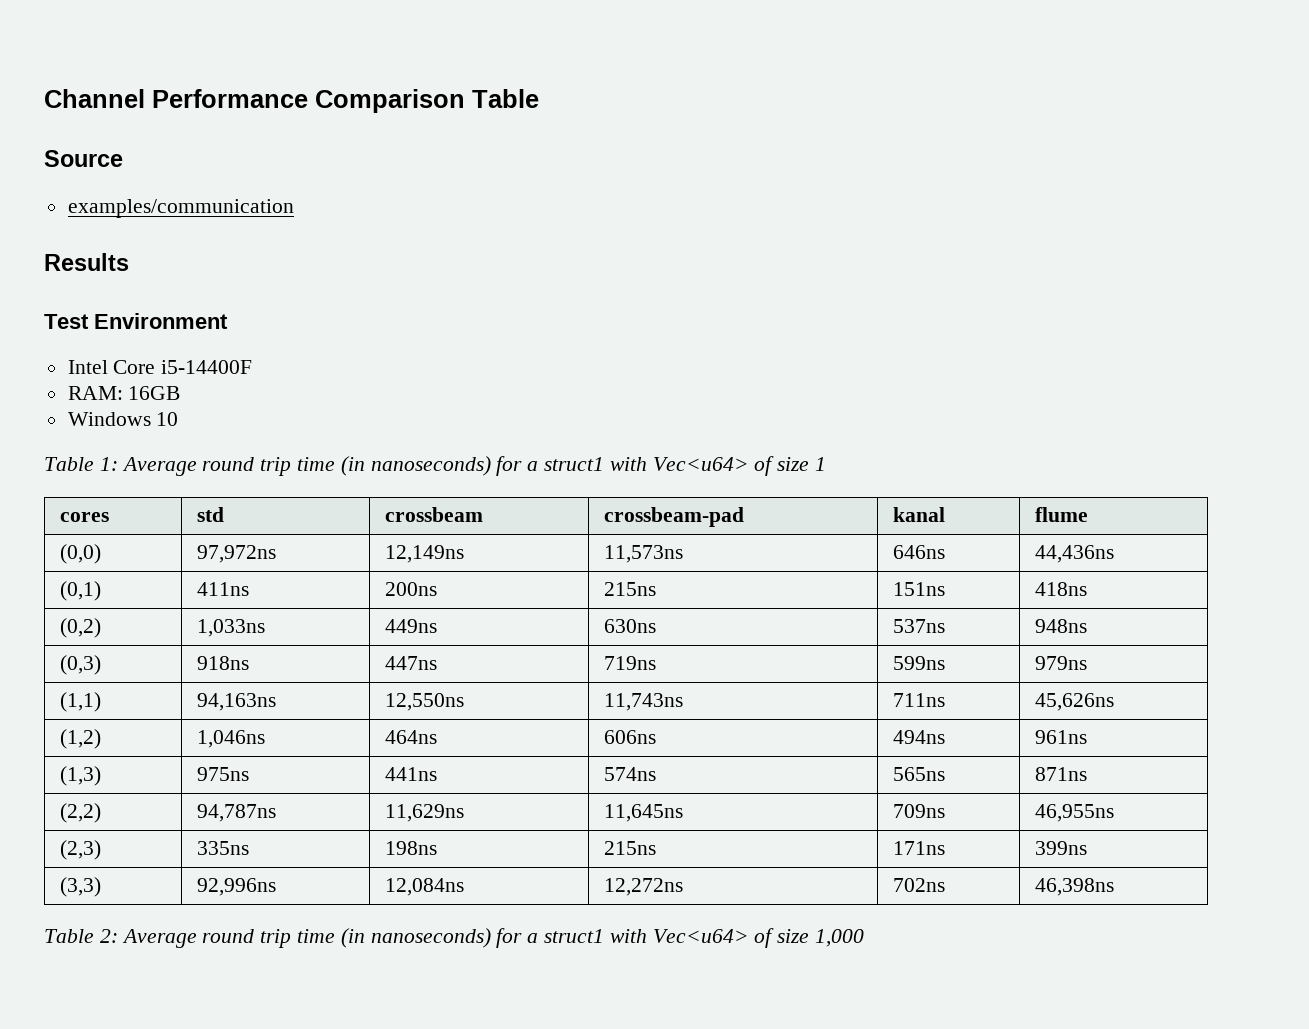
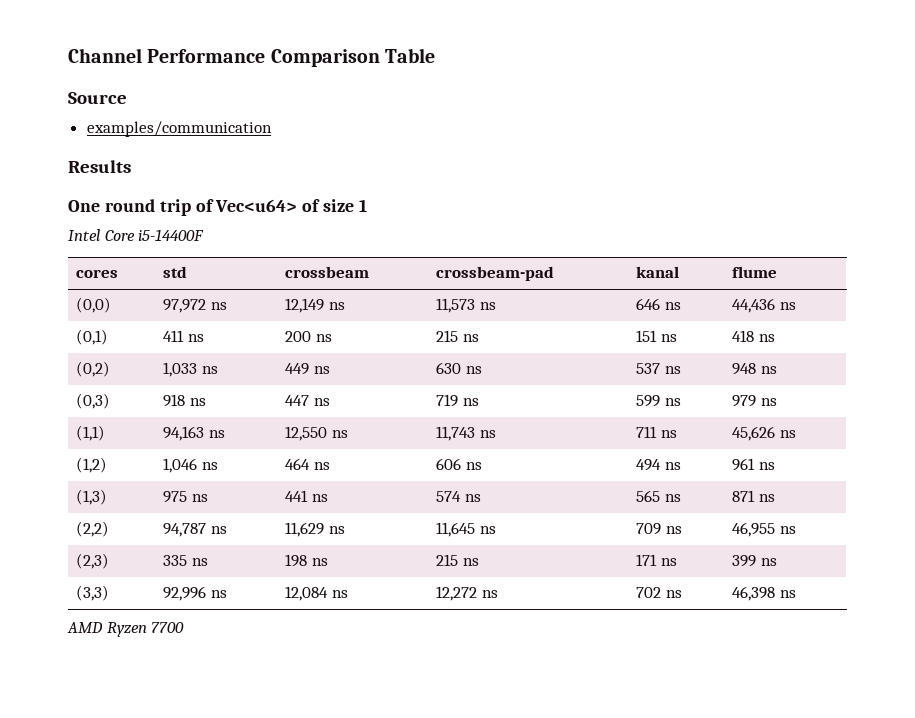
[44,313,228,329] [67,360,253,374] [67,386,181,400] [67,412,179,426] [44,456,827,476] Test Environment // Intel Core i5-14400F // RAM: 16GB // Windows 10 // Table 1: Average round trip time (in nanoseconds) for a struct1 with Vec<u64> of size 1 -> [68,199,368,216] [68,229,205,241] One round trip of Vec<u64> of size 1 // Intel Core i5-14400F
[197,545,277,563] [385,545,465,563] [604,545,684,563] [893,545,946,559] [1035,545,1115,563] [60,581,102,601] [197,582,250,596] [385,582,438,596] [604,582,657,596] [893,582,946,596] [1035,582,1088,596] [60,618,102,638] [197,619,266,637] [385,619,438,633] [604,619,657,633] [893,619,946,633] [1035,619,1088,633] [60,655,102,675] [197,656,250,670] [385,656,438,670] [604,656,657,670] [893,656,946,670] [1035,656,1088,670] [60,692,102,712] [197,693,277,711] [385,693,465,711] [604,693,684,711] [893,693,946,707] [1035,693,1115,711] [60,729,102,749] [197,730,266,748] [385,730,438,744] [604,730,657,744] [893,730,946,744] [1035,730,1088,744] [60,766,102,786] [197,767,250,781] [385,767,438,781] [604,767,657,781] [893,767,946,781] [1035,767,1088,781] [60,803,102,823] [197,804,277,822] [385,804,465,822] [604,804,684,822] [893,804,946,818] [1035,804,1115,822] [60,840,102,860] [197,841,250,855] [385,841,438,855] [604,841,657,855] [893,841,946,855] [1035,841,1088,855] [60,877,102,897] [197,878,277,896] [385,878,465,896] [604,878,684,896] [893,878,946,892] [1035,878,1115,896] [44,928,865,948] 97,972ns | 12,149ns | 11,573ns | 646ns | 44,436ns // (0,1) | 411ns | 200ns | 215ns | 151ns | 418ns // (0,2) | 1,033ns | 449ns | 630ns | 537ns | 948ns // (0,3) | 918ns | 447ns | 719ns | 599ns | 979ns // (1,1) | 94,163ns | 12,550ns | 11,743ns | 711ns | 45,626ns // (1,2) | 1,046ns | 464ns | 606ns | 494ns | 961ns // (1,3) | 975ns | 441ns | 574ns | 565ns | 871ns // (2,2) | 94,787ns | 11,629ns | 11,645ns | 709ns | 46,955ns // (2,3) | 335ns | 198ns | 215ns | 171ns | 399ns // (3,3) | 92,996ns | 12,084ns | 12,272ns | 702ns | 46,398ns // Table 2: Average round trip time (in nanoseconds) for a struct1 with Vec<u64> of size 1,000 -> [163,299,227,313] [285,298,345,313] [436,298,496,313] [636,298,681,310] [732,298,796,313] [76,329,109,345] [163,330,204,342] [285,331,332,342] [436,330,479,342] [636,330,677,342] [732,330,775,342] [76,361,111,377] [163,362,218,377] [285,363,330,375] [436,362,482,374] [636,363,681,374] [732,363,777,375] [76,393,111,409] [163,394,206,407] [285,395,330,406] [436,394,479,407] [636,395,681,407] [732,395,777,407] [76,425,106,441] [163,426,225,441] [285,426,348,441] [436,426,496,441] [636,426,677,438] [732,426,796,441] [76,457,108,473] [163,458,218,473] [285,458,330,470] [436,458,482,470] [636,459,681,471] [732,458,775,471] [76,489,108,505] [163,491,208,503] [285,490,328,502] [436,491,481,502] [636,490,681,502] [732,490,775,502] [76,521,110,537] [163,523,227,537] [285,522,345,537] [436,522,496,537] [636,523,682,535] [732,522,796,537] [76,553,110,569] [163,555,208,566] [285,554,328,567] [436,554,479,566] [636,554,677,566] [732,555,777,567] [76,585,110,601] [163,586,227,601] [285,586,348,601] [436,586,498,601] [636,587,682,598] [732,586,796,601] [67,622,185,637] 97,972 ns | 12,149 ns | 11,573 ns | 646 ns | 44,436 ns // (0,1) | 411 ns | 200 ns | 215 ns | 151 ns | 418 ns // (0,2) | 1,033 ns | 449 ns | 630 ns | 537 ns | 948 ns // (0,3) | 918 ns | 447 ns | 719 ns | 599 ns | 979 ns // (1,1) | 94,163 ns | 12,550 ns | 11,743 ns | 711 ns | 45,626 ns // (1,2) | 1,046 ns | 464 ns | 606 ns | 494 ns | 961 ns // (1,3) | 975 ns | 441 ns | 574 ns | 565 ns | 871 ns // (2,2) | 94,787 ns | 11,629 ns | 11,645 ns | 709 ns | 46,955 ns // (2,3) | 335 ns | 198 ns | 215 ns | 171 ns | 399 ns // (3,3) | 92,996 ns | 12,084 ns | 12,272 ns | 702 ns | 46,398 ns // AMD Ryzen 7700

